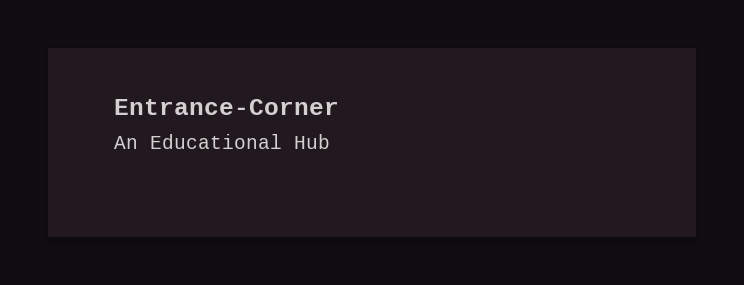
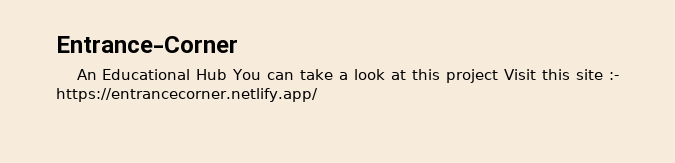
(330, 141) none -> [232,69,620,83] [56,88,318,102] You can take a look at this project Visit this site :- https://entrancecorner.netlify.app/

